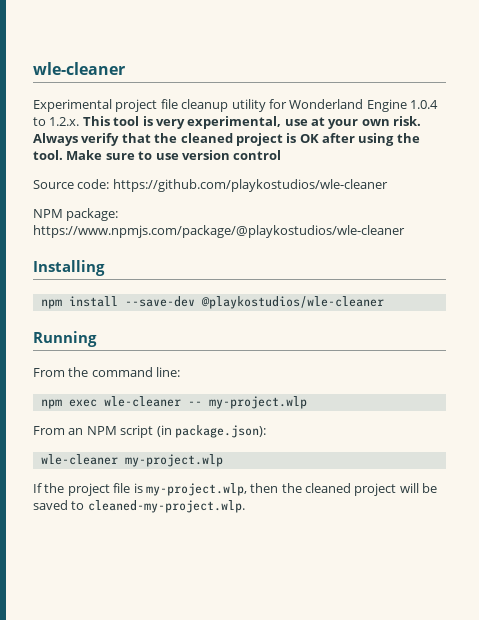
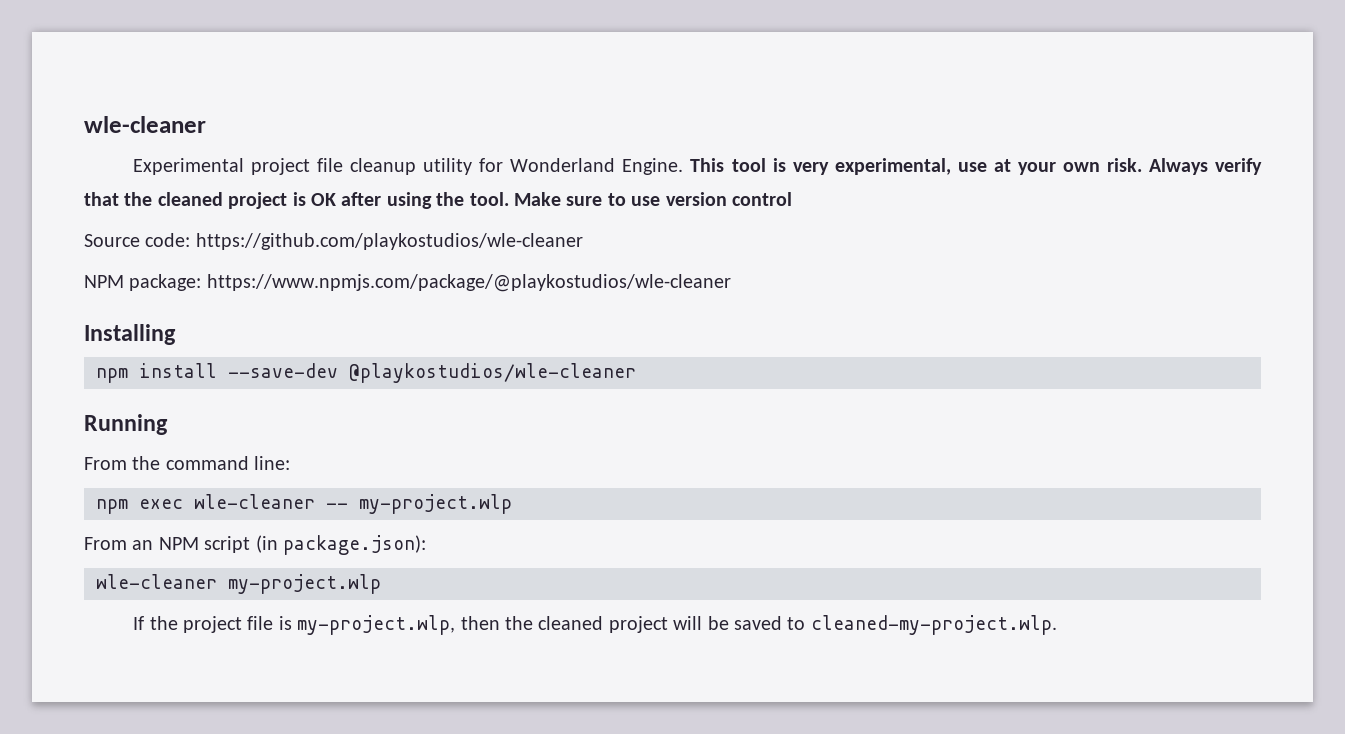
[366,99,438,112] [33,117,80,126] Engine 1.0.4 to 1.2.x. -> [622,158,684,175] Engine.

